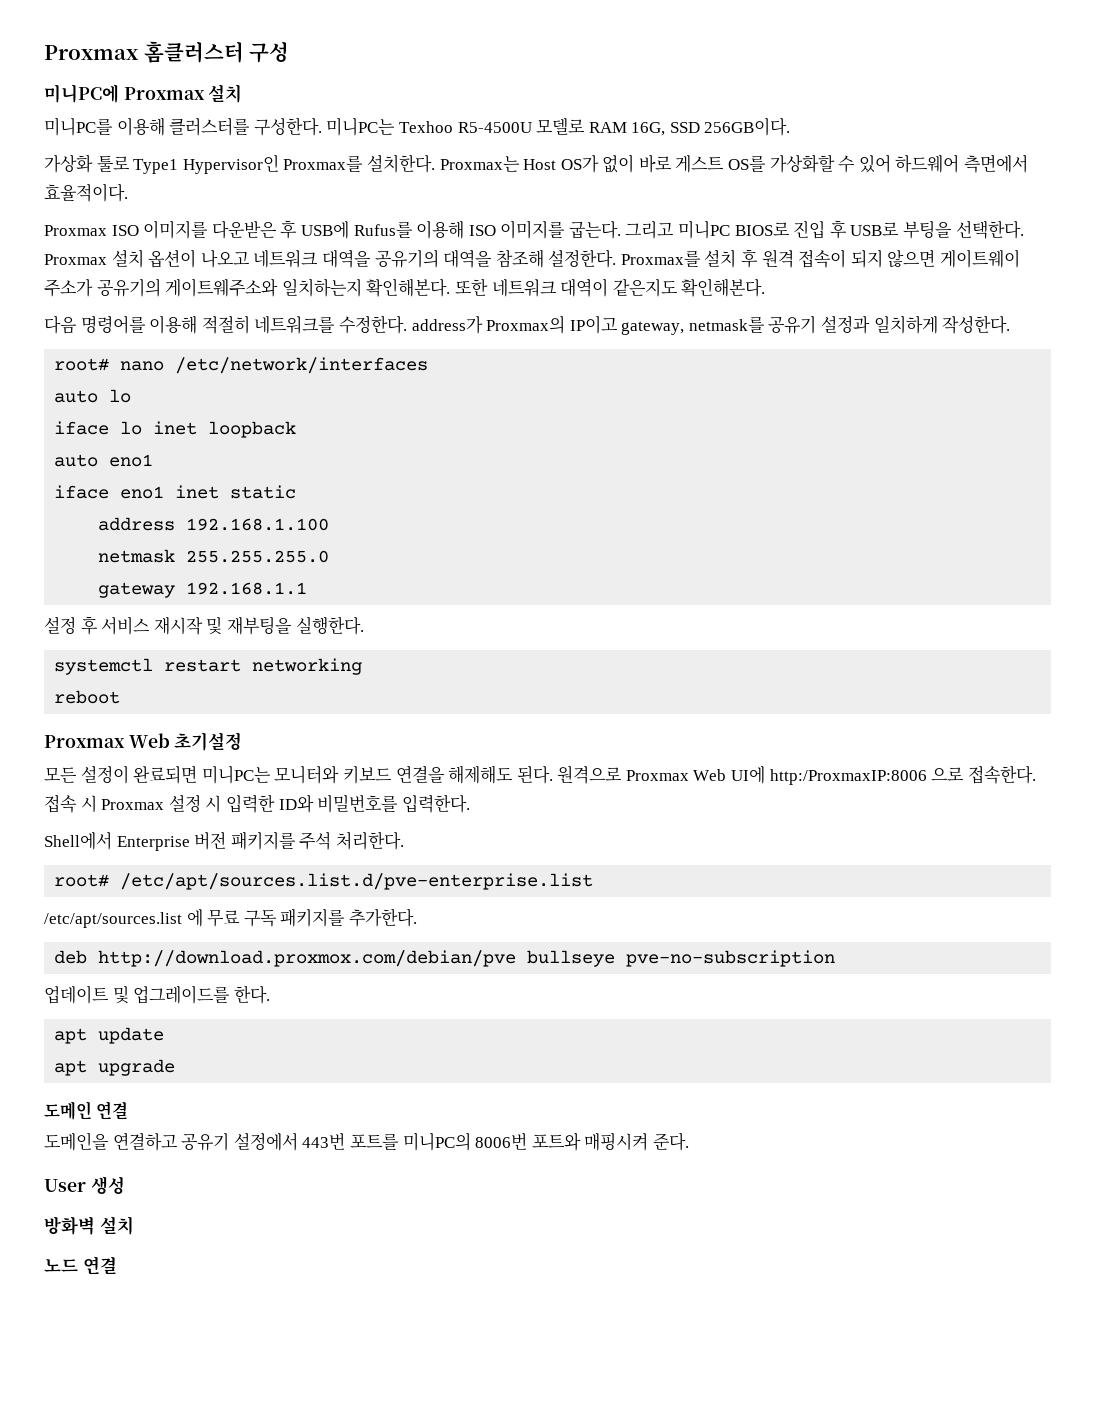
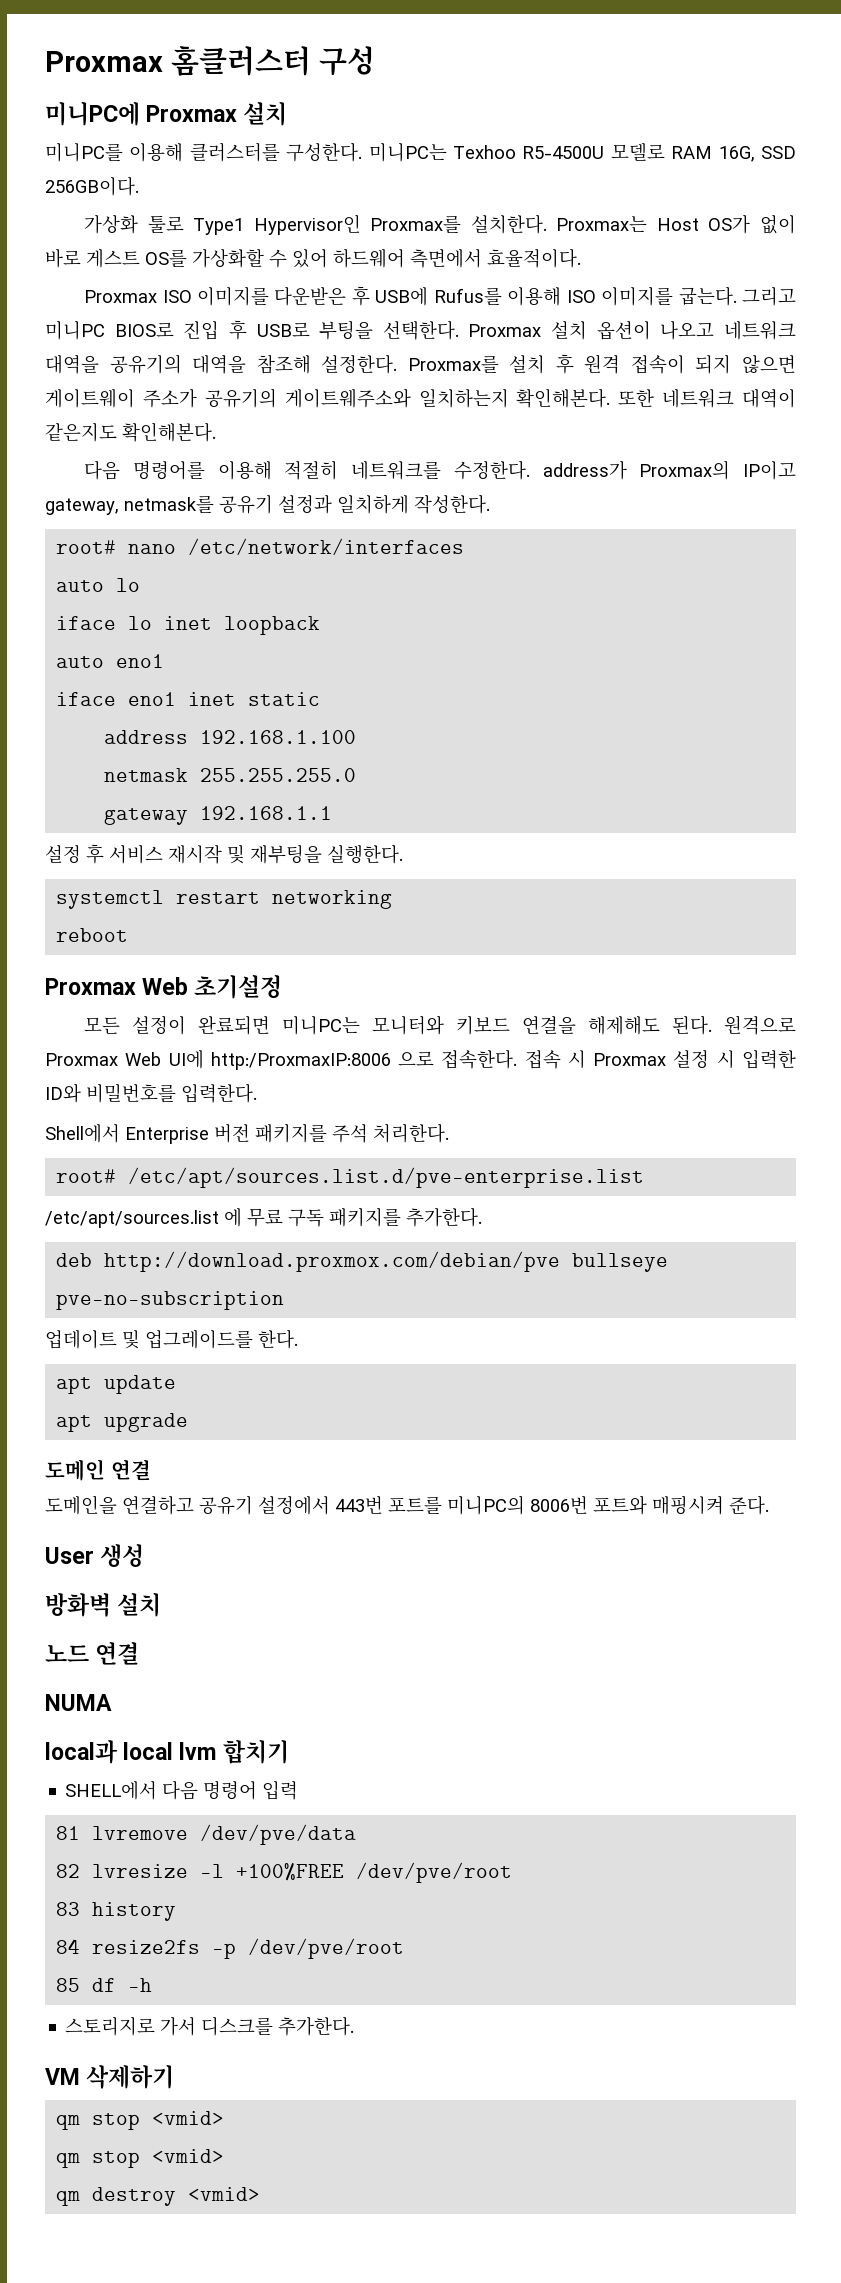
(117, 1265) none -> [45,1694,112,1711] [45,1740,289,1764] [65,1780,299,1800] [56,1824,357,1845] [56,1862,513,1883] [56,1902,177,1921] [56,1938,405,1959] [56,1978,153,1992] [65,2016,355,2036] [45,2065,175,2089] [56,2111,225,2130] [56,2149,225,2168] [56,2187,261,2206] // NUMA // local과 local lvm 합치기 // SHELL에서 다음 명령어 입력 // 81 lvremove /dev/pve/data // 82 lvresize -l +100%FREE /dev/pve/root // 83 history // 84 resize2fs -p /dev/pve/root // 85 df -h // 스토리지로 가서 디스크를 추가한다. // VM 삭제하기 // qm stop <vmid> // qm stop <vmid> // qm destroy <vmid>

